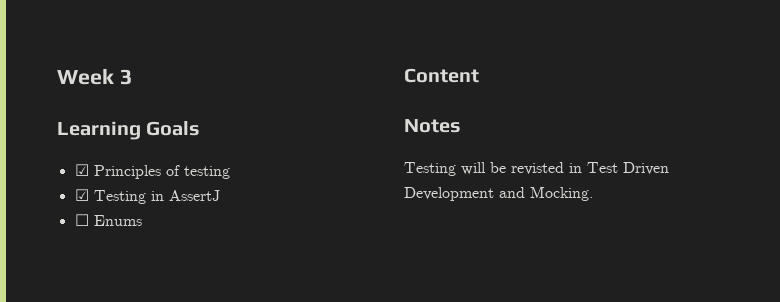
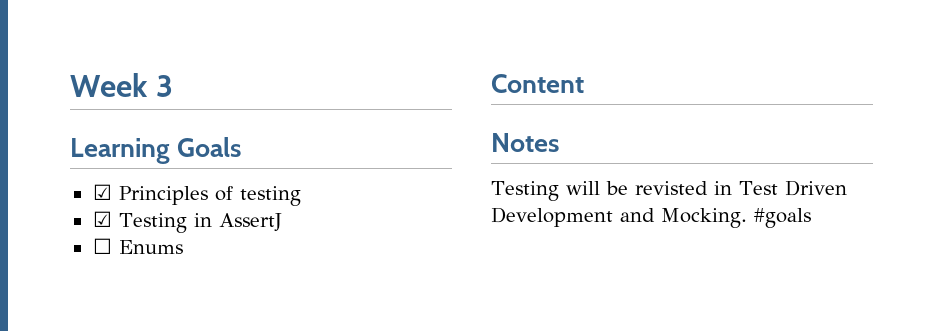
(593, 193) none -> [754,208,811,228] #goals

